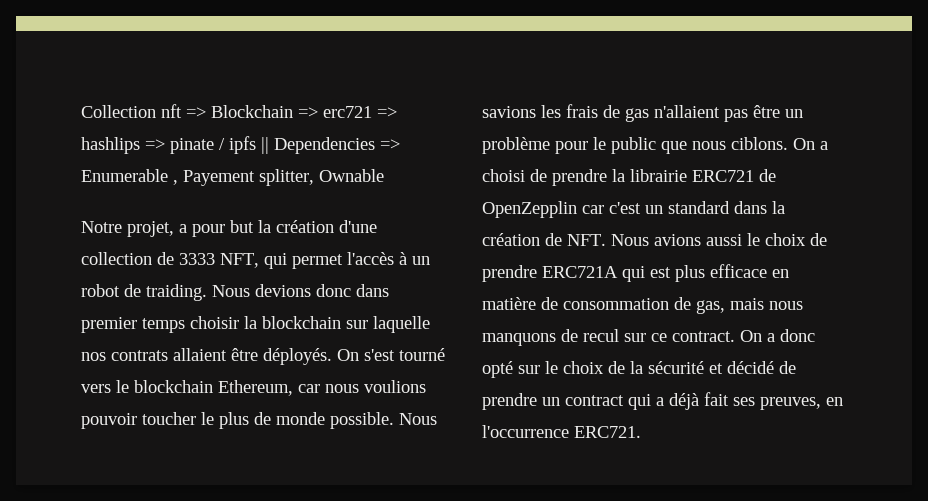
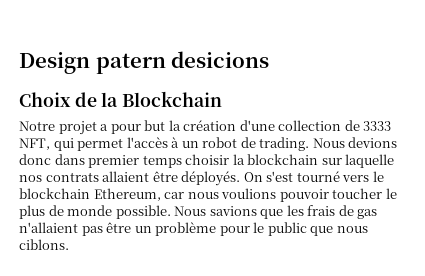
[81,104,397,118] [81,136,400,154] [81,169,384,186] Collection nft => Blockchain => erc721 => hashlips => pinate / ipfs || Dependencies => Enumerable , Payement splitter, Ownable -> [19,51,270,74] [19,91,223,107] Design patern desicions // Choix de la Blockchain
[127,221,174,237] projet, -> [58,121,97,135] projet
[146,284,207,301] traiding. -> [259,137,310,151] trading.
(536, 112) none -> [260,209,284,219] que
[793,138,828,150] [482,169,776,186] [482,201,785,218] [482,233,827,246] [482,264,789,282] [482,297,803,314] [482,329,815,346] [482,361,796,378] [482,392,843,410] [482,425,641,438] On a choisi de prendre la librairie ERC721 de OpenZepplin car c'est un standard dans la création de NFT. Nous avions aussi le choix de prendre ERC721A qui est plus efficace en matière de consommation de gas, mais nous manquons de recul sur ce contract. On a donc opté sur le choix de la sécurité et décidé de prendre un contract qui a déjà fait ses preuves, en l'occurrence ERC721. -> (69, 244) none

